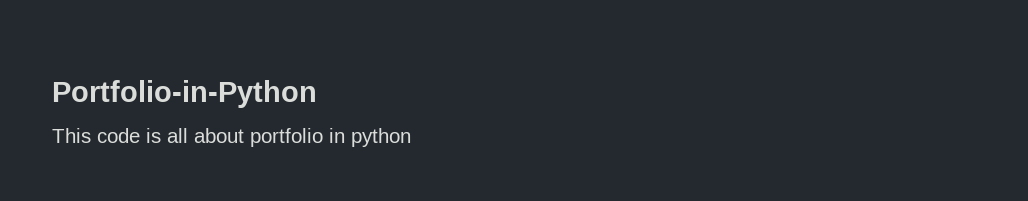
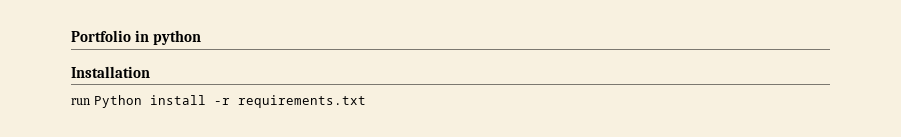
[52,80,317,108] [52,128,411,147] Portfolio-in-Python // This code is all about portfolio in python -> [71,30,202,45] [71,66,150,78] [71,95,366,108] Portfolio in python // Installation // run Python install -r requirements.txt

